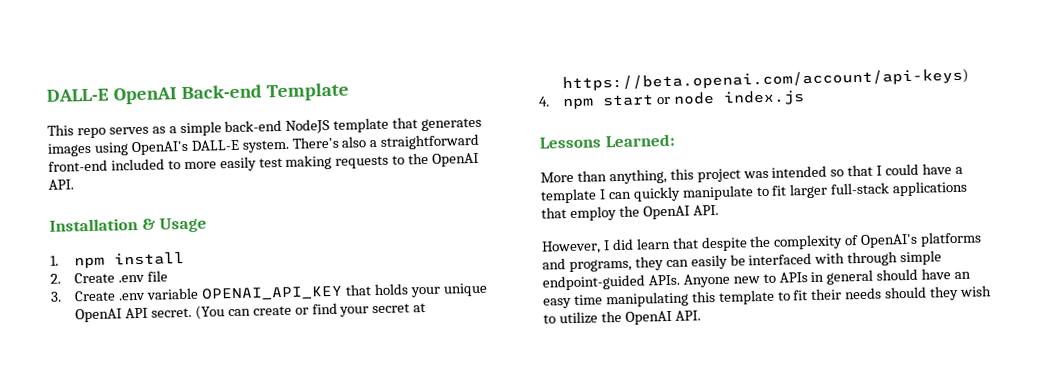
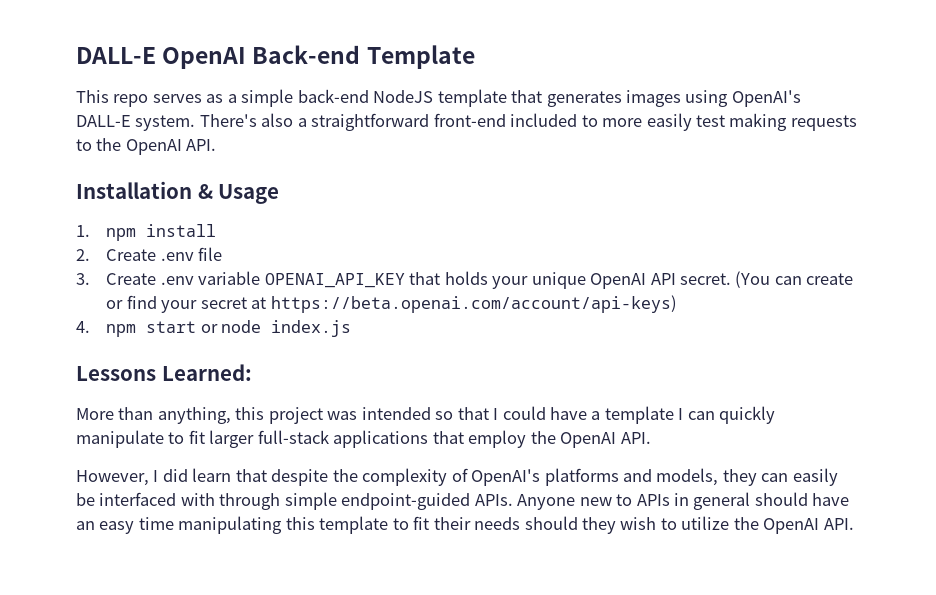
[568,258,632,273] programs, -> [656,468,719,486] models,

